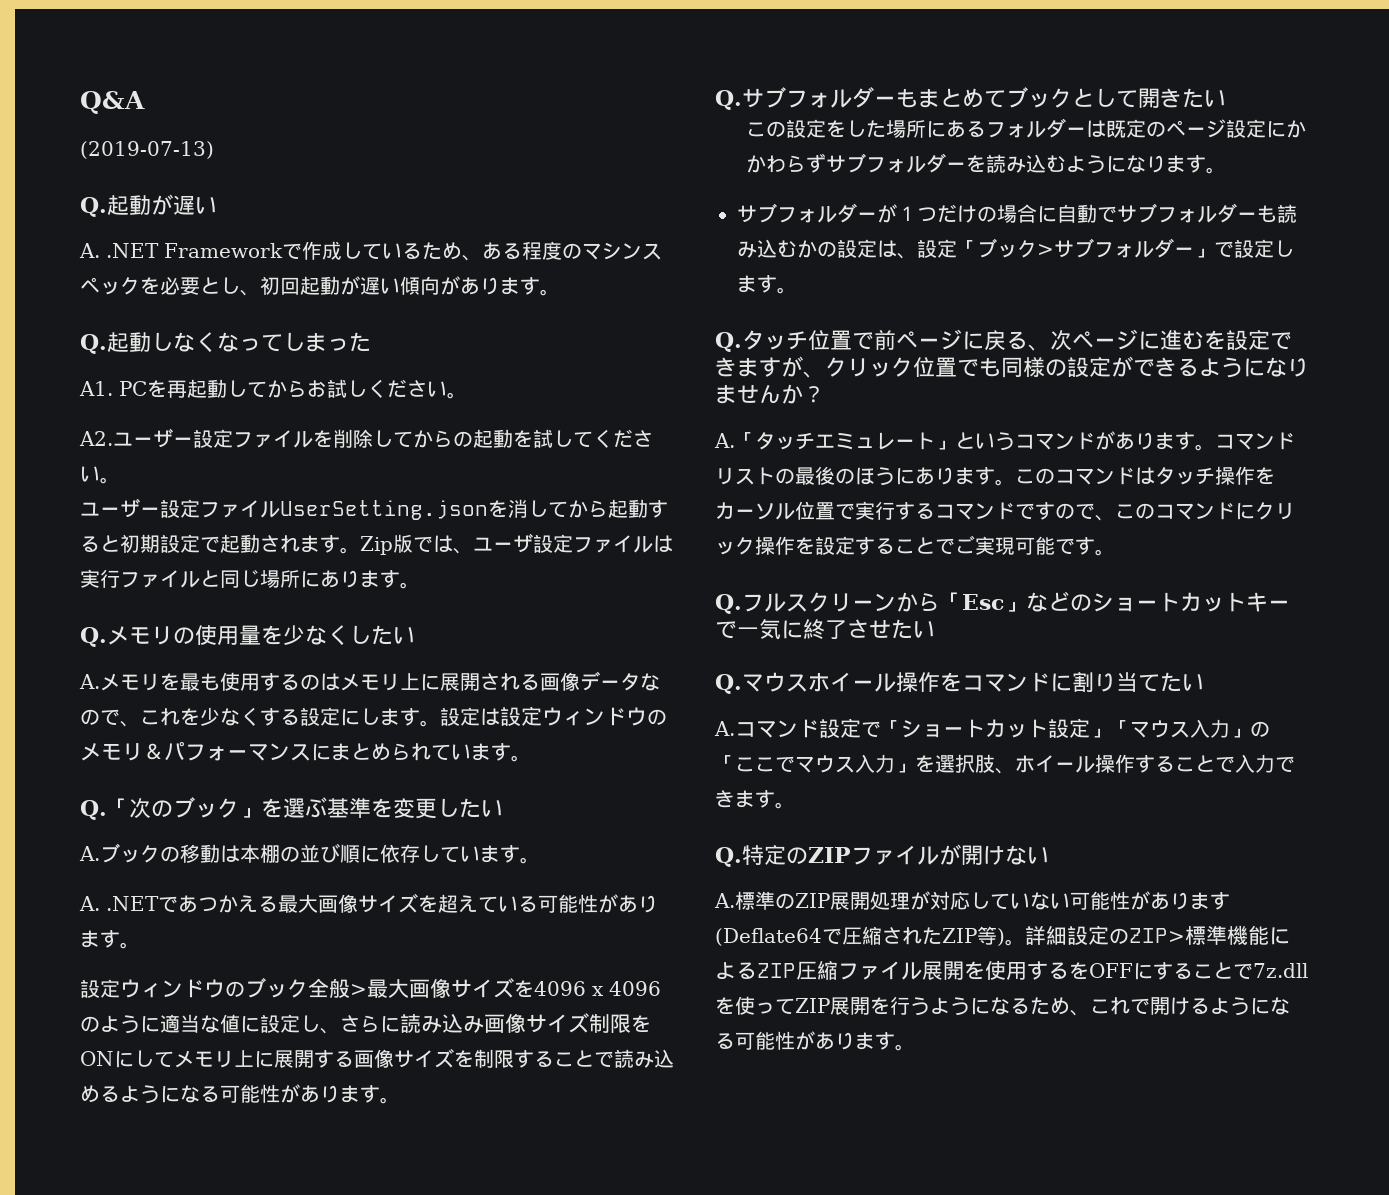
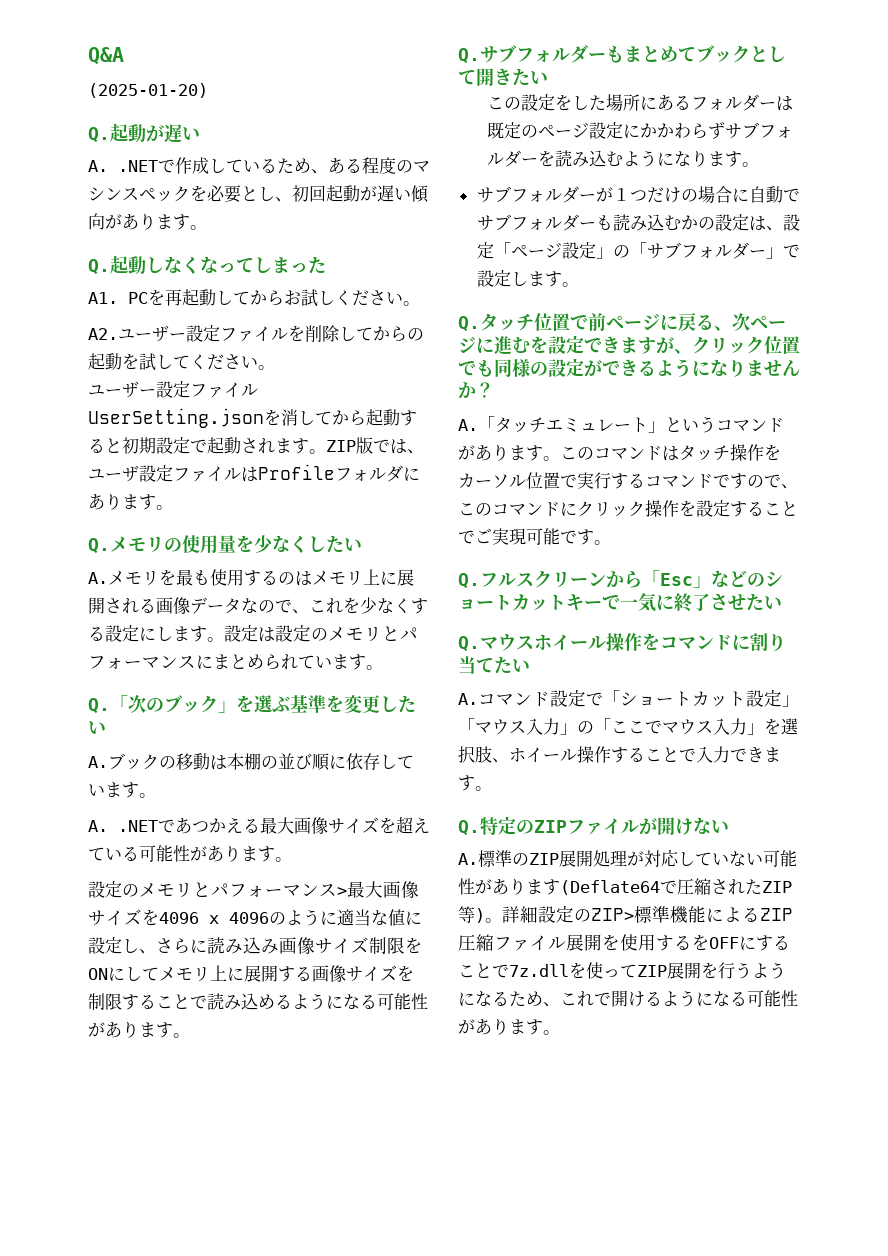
[80,141,214,159] (2019-07-13) -> [88,83,208,98] (2025-01-20)
[164,243,283,258] Framework -> (158, 166) none
[360,536,393,555] Zip -> [326,440,356,452] ZIP
[80,569,300,588] 実行ファイルと同じ場所 -> [258,464,403,482] Profileフォルダ
[542,707,667,726] [80,743,164,761] ウィンドウのメモリ＆ -> [311,626,400,642] のメモリと
[120,978,350,998] ウィンドウのブック全般 -> [122,882,337,898] のメモリとパフォーマンス
[977,238,1054,258] ブック> -> [510,242,647,259] ページ設定」の「
[1215,432,1295,450] [715,466,1015,486] コマンドリストの最後のほうにあります。 -> (560, 458) none

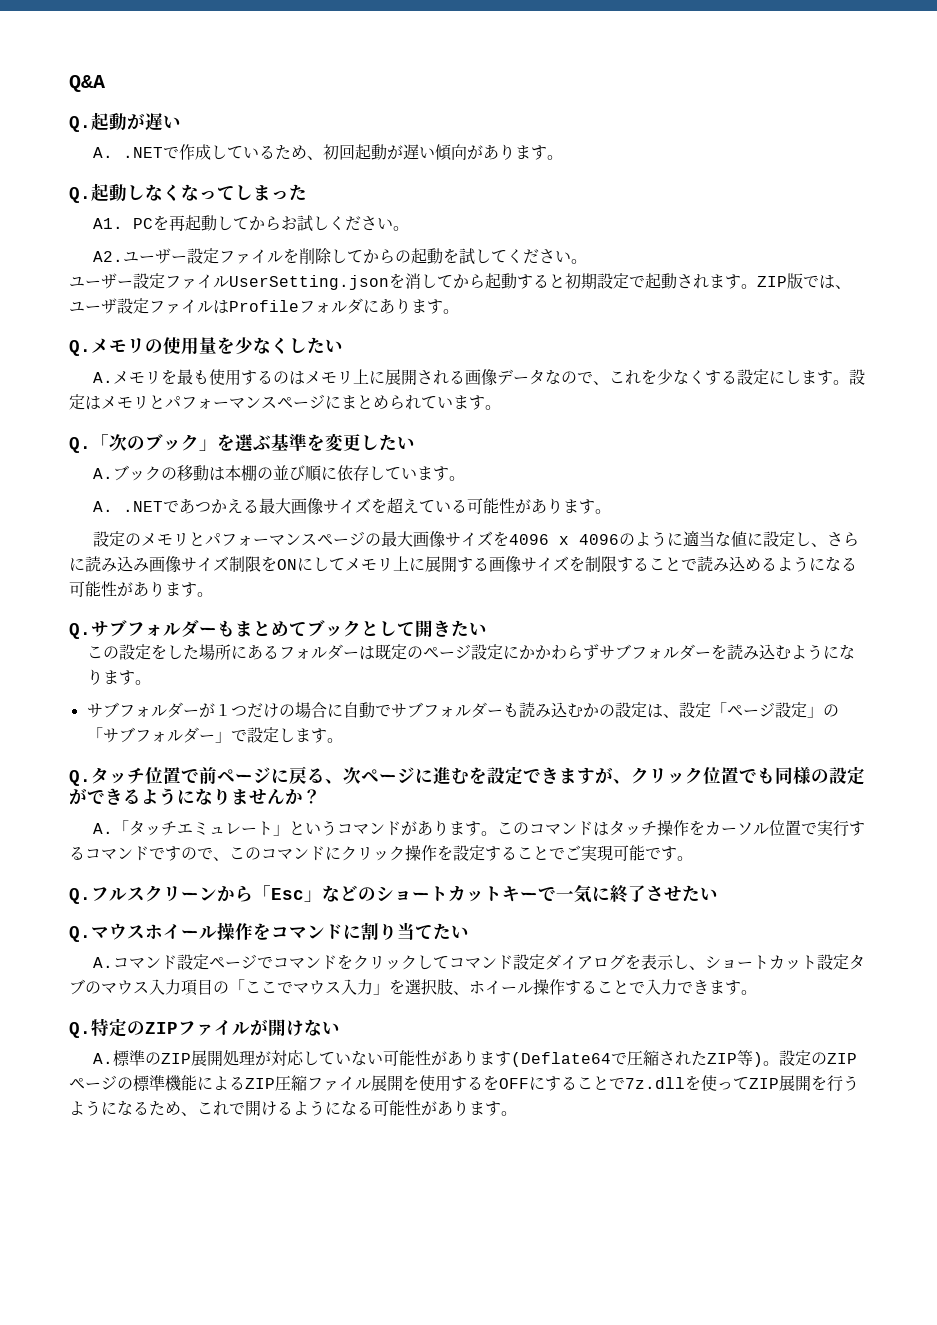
[88,83,208,98] // (2025-01-20) -> (105, 83) none
[328,157,430,174] [88,185,292,203] ある程度のマシンスペックを必要とし、 -> (323, 158) none
[275,624,418,642] [88,656,196,669] 設定のメモリとパフォーマンス -> [101,394,325,409] メモリとパフォーマンスページ
[337,887,347,896] > -> [316,531,381,546] ページの
[586,690,620,706] で「 -> [208,954,705,970] ページでコマンドをクリックしてコマンド設定ダイアログを表示し、
[782,695,799,707] [458,718,577,735] 」「マウス入力」 -> [848,954,865,970] [69,979,213,996] タブのマウス入力項目
[502,905,634,923] 詳細設定のZIP> -> [778,1050,857,1066] [69,1075,133,1090] 設定のZIPページの

